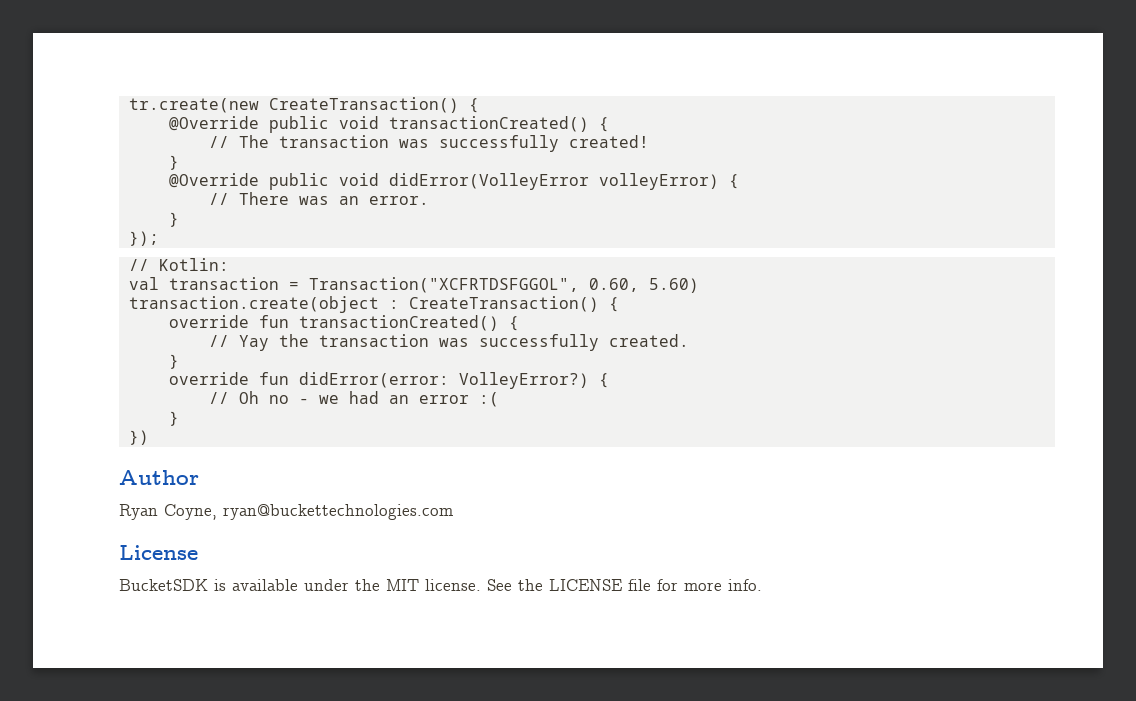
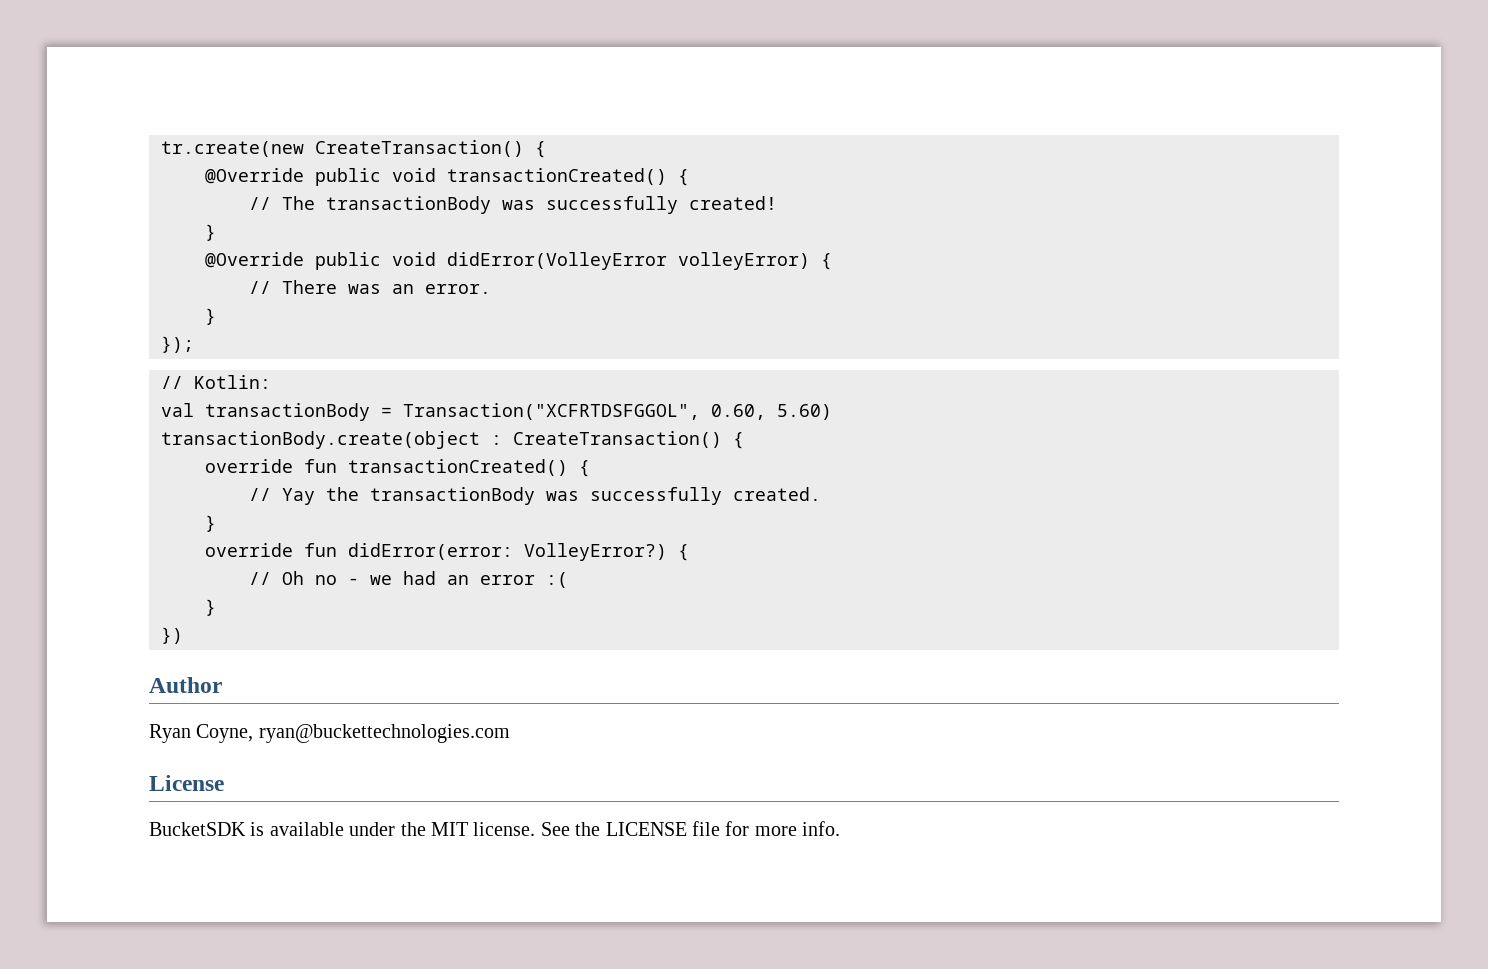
[278,135,389,148] transaction -> [326,196,491,214] transactionBody
[168,277,279,290] transaction -> [205,403,370,421] transactionBody
[128,296,379,313] transaction.create(object -> [161,431,480,449] transactionBody.create(object
[318,334,429,347] transaction -> [370,487,535,505] transactionBody

